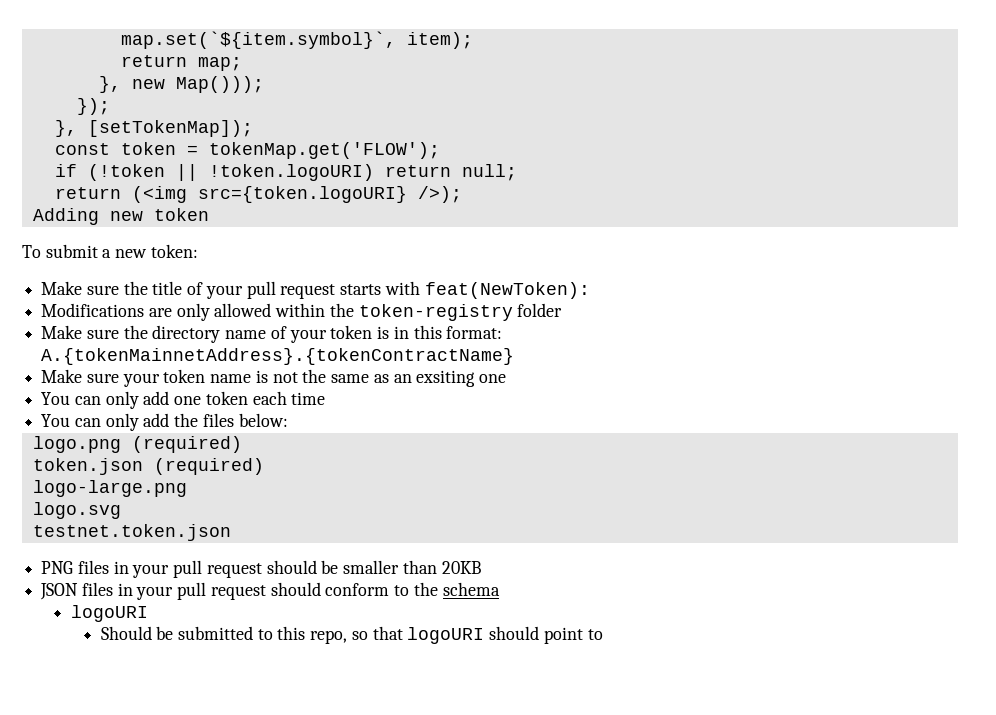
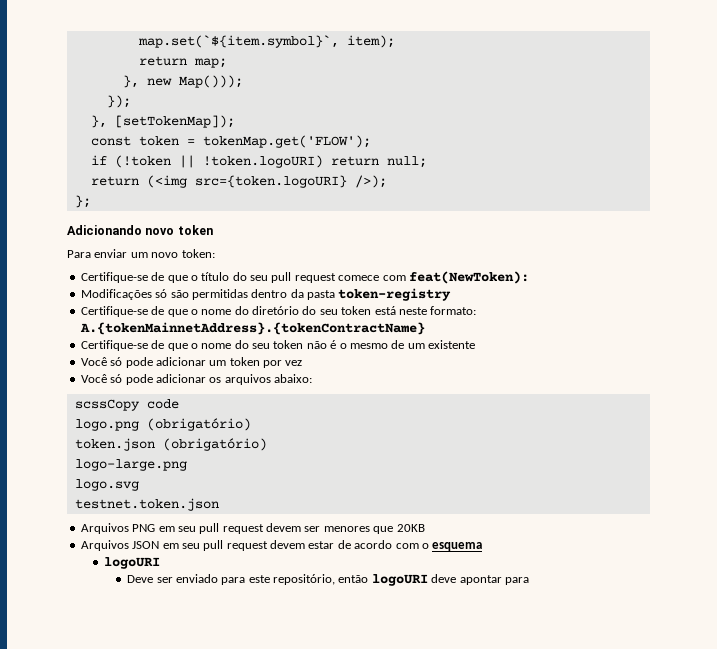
[32,208,209,225] [22,244,198,258] [41,281,590,299] [41,303,563,321] [41,325,503,343] [41,348,515,365] [41,369,506,387] [41,391,326,409] [41,413,288,431] Adding new token // To submit a new token: // Make sure the title of your pull request starts with feat(NewToken): // Modifications are only allowed within the token-registry folder // Make sure the directory name of your token is in this format: A.{tokenMainnetAddress}.{tokenContractName} // Make sure your token name is not the same as an exsiting one // You can only add one token each time // You can only add the files below: -> [74,195,91,208] [67,225,213,235] [67,249,215,258] [80,271,529,284] [80,288,452,301] [80,306,477,317] [79,322,425,335] [80,340,475,351] [80,357,303,368] [80,374,312,385] [74,399,179,411] }; // Adicionando novo token // Para enviar um novo token: // Certifique-se de que o título do seu pull request comece com feat(NewToken): // Modificações só são permitidas dentro da pasta token-registry // Certifique-se de que o nome do diretório do seu token está neste formato: A.{tokenMainnetAddress}.{tokenContractName} // Certifique-se de que o nome do seu token não é o mesmo de um existente // Você só pode adicionar um token por vez // Você só pode adicionar os arquivos abaixo: // scssCopy code
[131,436,242,453] (required) -> [146,418,251,431] (obrigatório)
[153,458,264,475] (required) -> [162,438,267,451] (obrigatório)
[41,560,481,578] [40,582,500,600] [70,605,148,622] [100,626,603,644] PNG files in your pull request should be smaller than 20KB // JSON files in your pull request should conform to the schema // logoURI // Should be submitted to this repo, so that logoURI should point to -> [80,523,425,534] [80,540,483,551] [103,557,160,569] [127,574,529,586] Arquivos PNG em seu pull request devem ser menores que 20KB // Arquivos JSON em seu pull request devem estar de acordo com o esquema // logoURI // Deve ser enviado para este repositório, então logoURI deve apontar para

